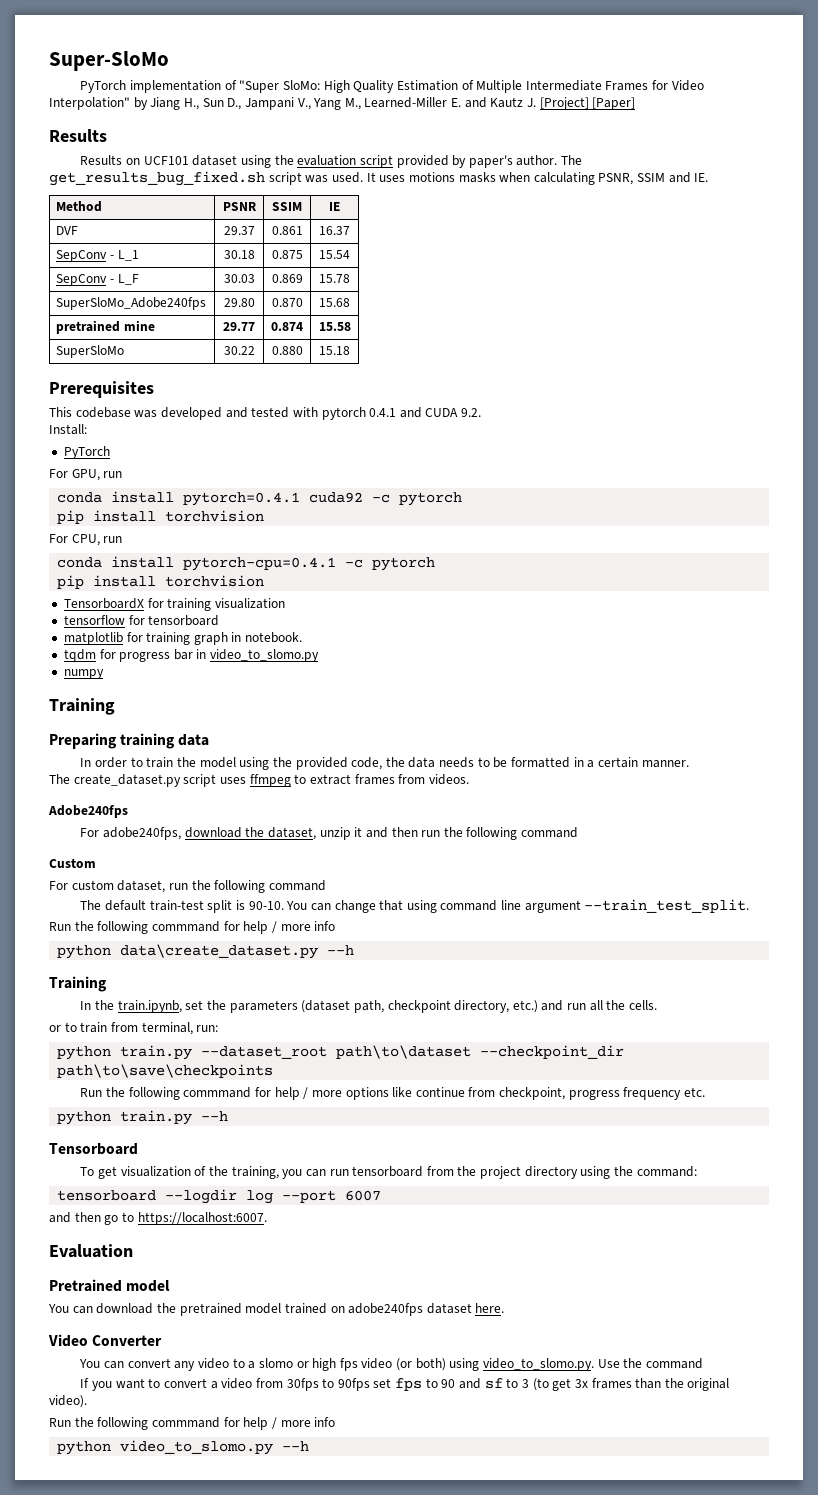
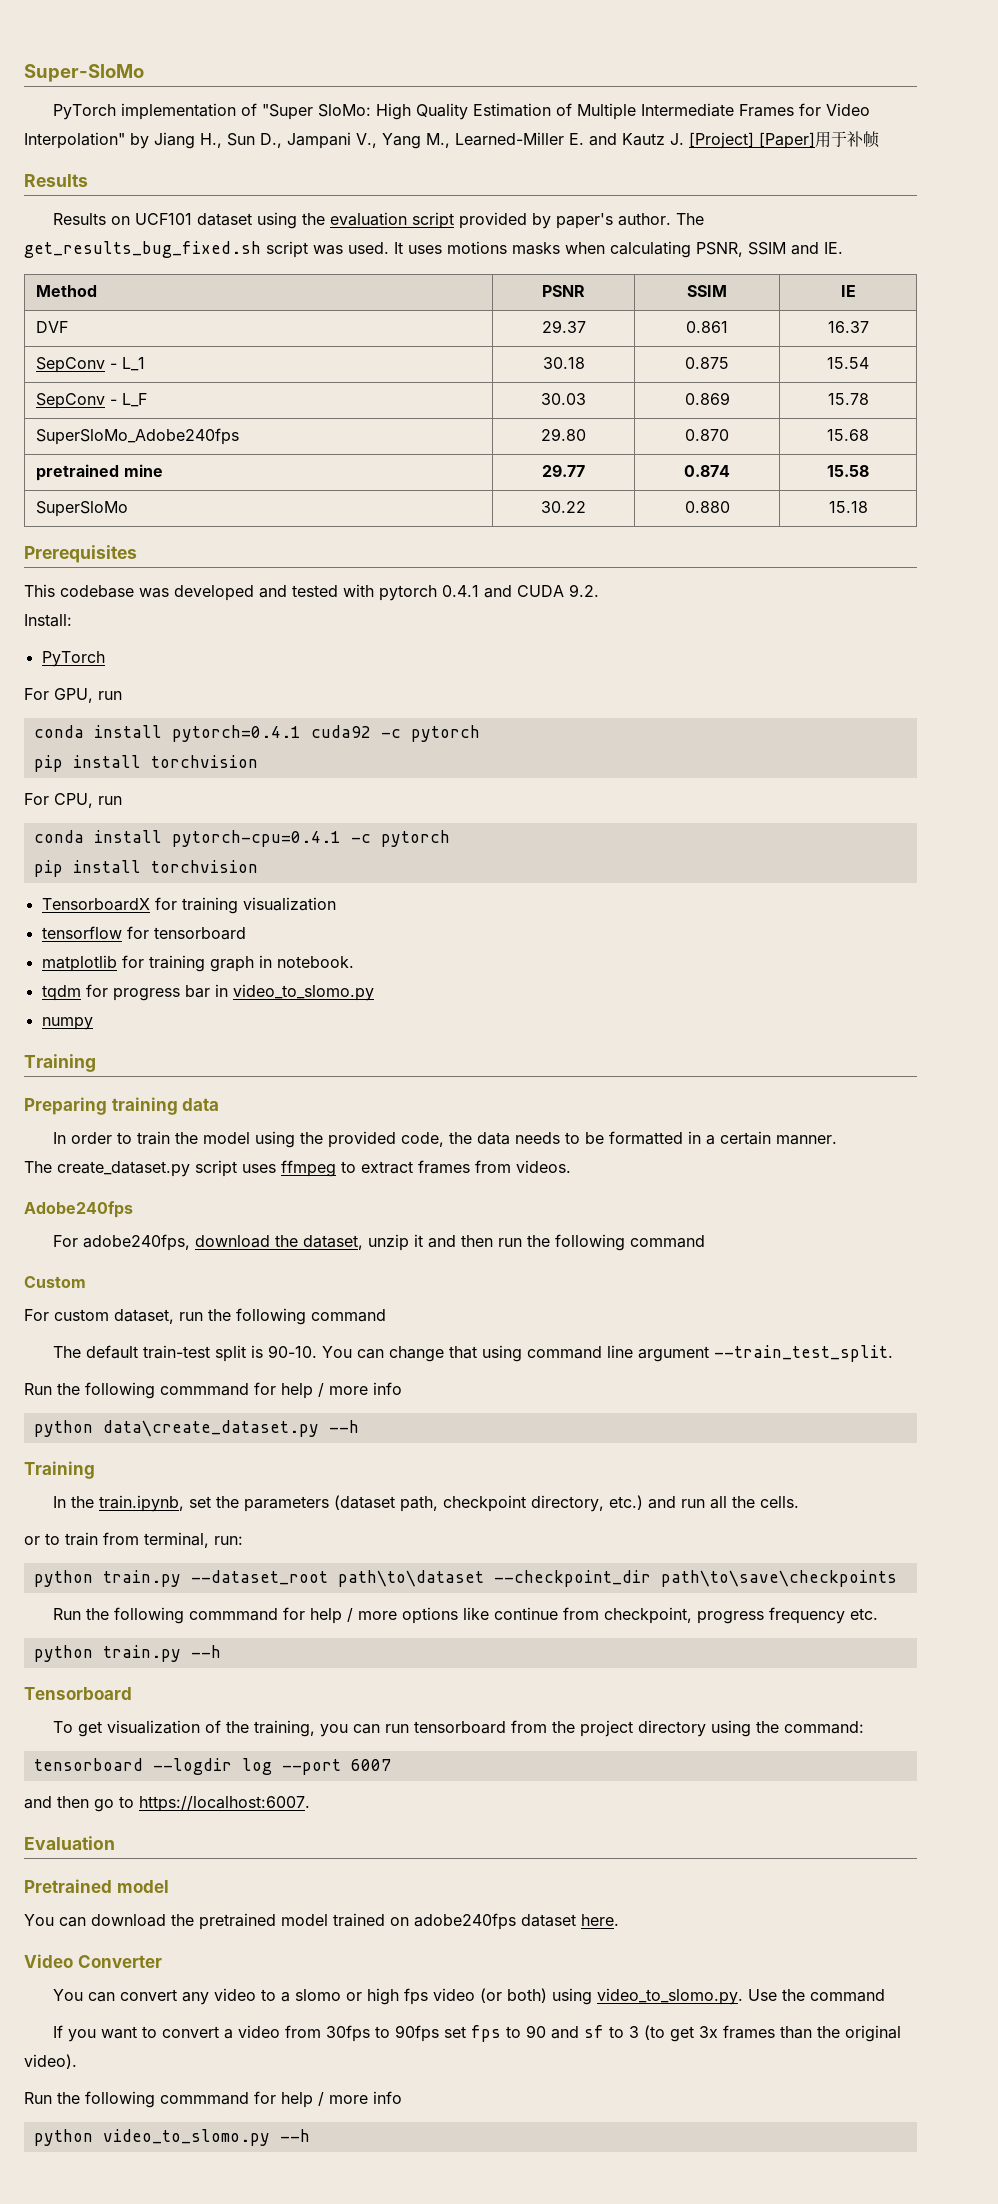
(636, 103) none -> [815,131,880,148] 用于补帧

